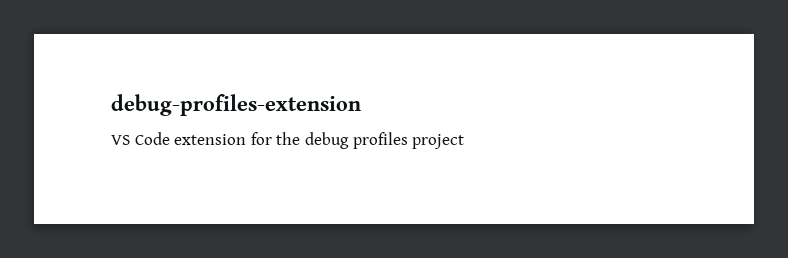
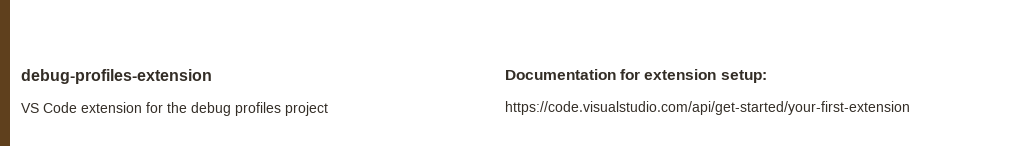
(465, 141) none -> [505,69,767,83] [505,101,910,115] // Documentation for extension setup: // https://code.visualstudio.com/api/get-started/your-first-extension

